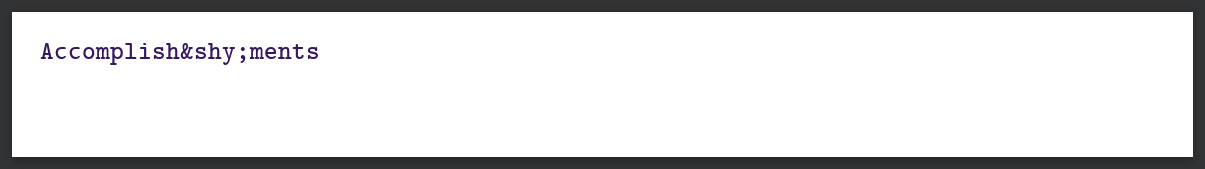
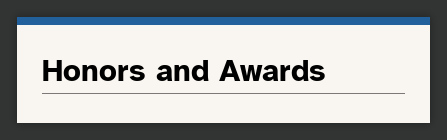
[40,43,320,65] Accomplish&shy;ments -> [42,60,326,81] Honors and Awards

